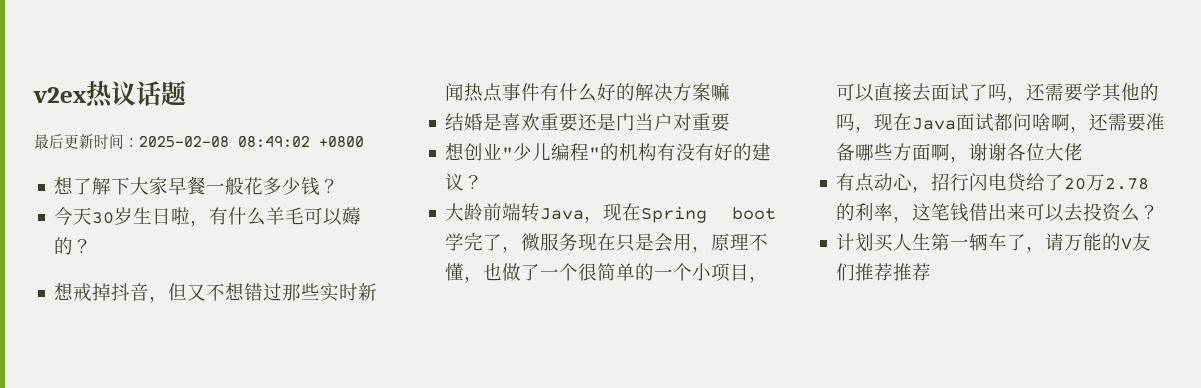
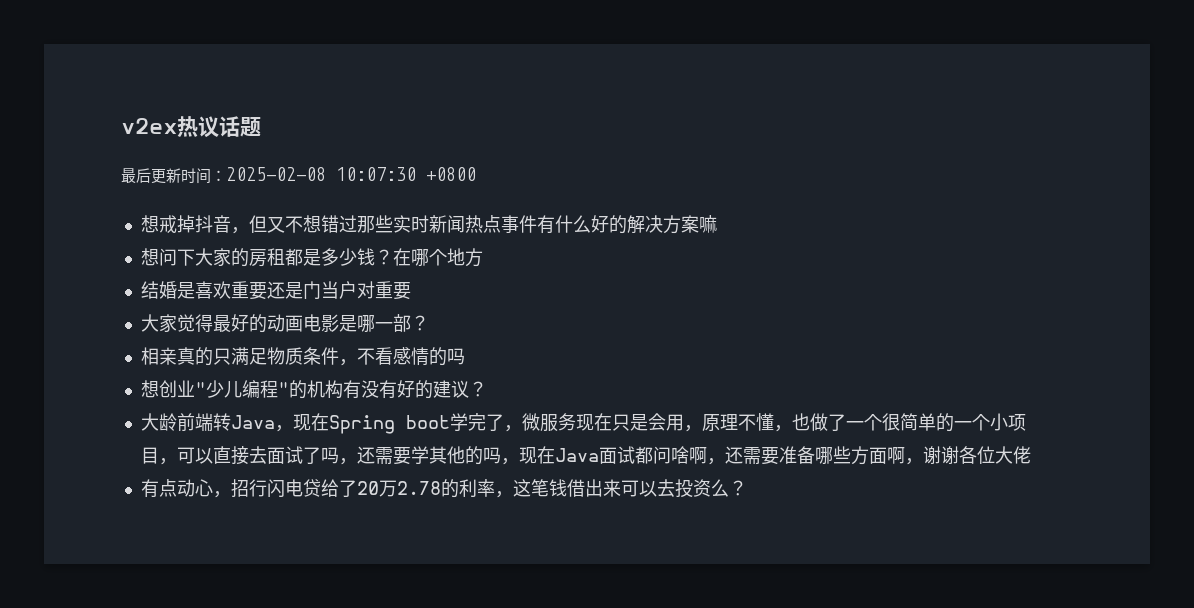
[238,136,310,147] 08:49:02 -> [336,167,416,181] 10:07:30
[54,176,340,196] [54,207,362,227] [54,237,93,255] // 想了解下大家早餐一般花多少钱？ // 今天30岁生日啦，有什么羊毛可以薅的？ -> (476, 174) none
(731, 92) none -> [140,248,483,267] // 想问下大家的房租都是多少钱？在哪个地方
(731, 122) none -> [140,314,429,333] [140,347,465,366] // 大家觉得最好的动画电影是哪一部？ // 相亲真的只满足物质条件，不看感情的吗
[836,233,1152,253] [836,263,932,281] // 计划买人生第一辆车了，请万能的V友们推荐推荐 -> (747, 488) none

